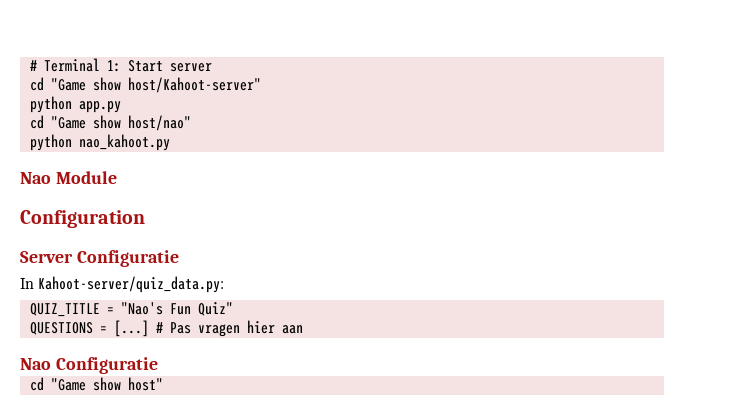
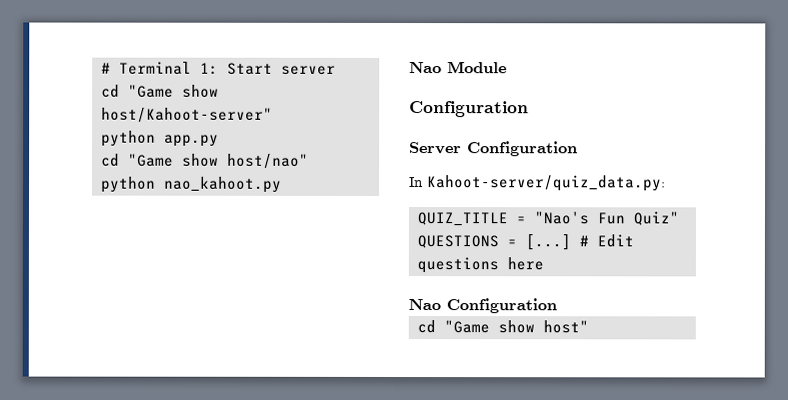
[76,250,179,267] Configuratie -> [467,141,578,157] Configuration
[169,320,303,337] [20,357,158,374] Pas vragen hier aan // Nao Configuratie -> [597,234,634,248] [417,257,544,274] [408,298,557,314] Edit questions here // Nao Configuration

